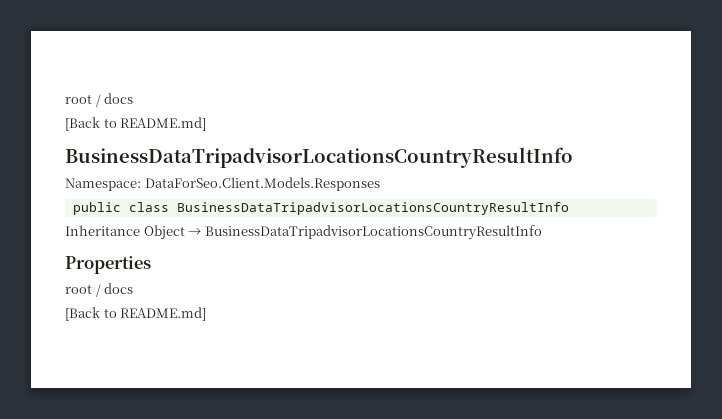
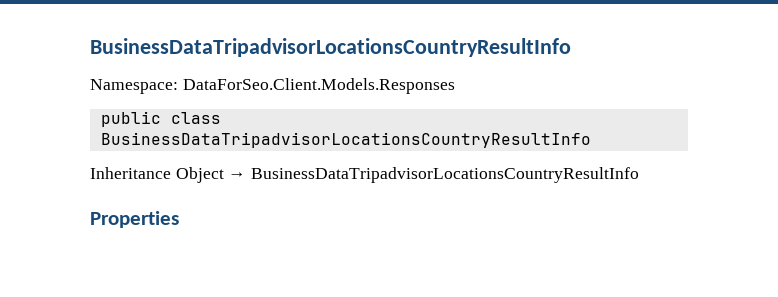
[65,93,134,107] [65,117,207,131] root / docs // [Back to README.md] // -> (90, 47) none
[65,283,134,297] [65,307,207,321] // root / docs // [Back to README.md] -> (179, 219) none

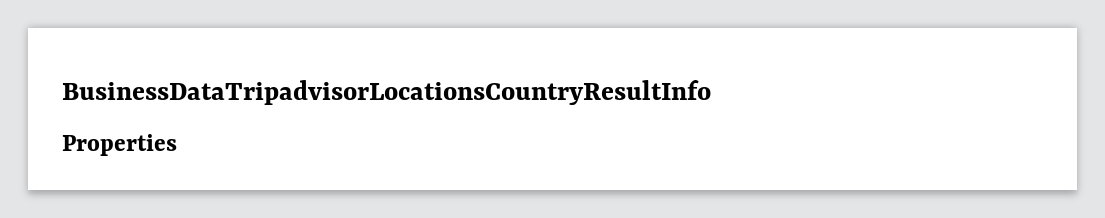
[90,38,571,57] [90,78,455,94] [100,111,221,127] [100,132,591,148] [90,167,640,183] BusinessDataTripadvisorLocationsCountryResultInfo // Namespace: DataForSeo.Client.Models.Responses // public class BusinessDataTripadvisorLocationsCountryResultInfo // Inheritance Object → BusinessDataTripadvisorLocationsCountryResultInfo -> [62,80,711,105] BusinessDataTripadvisorLocationsCountryResultInfo

